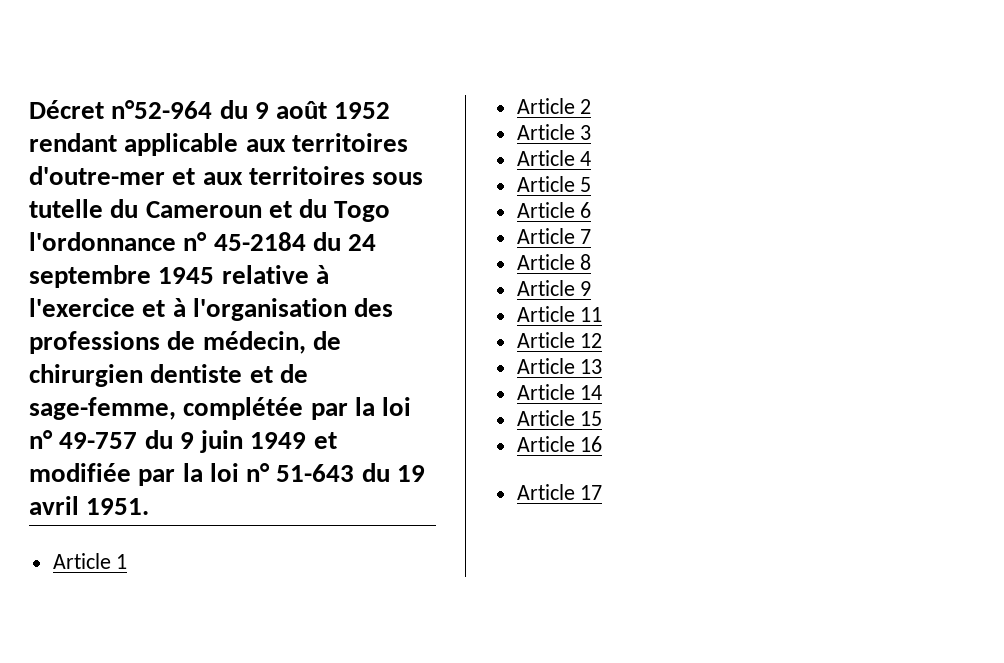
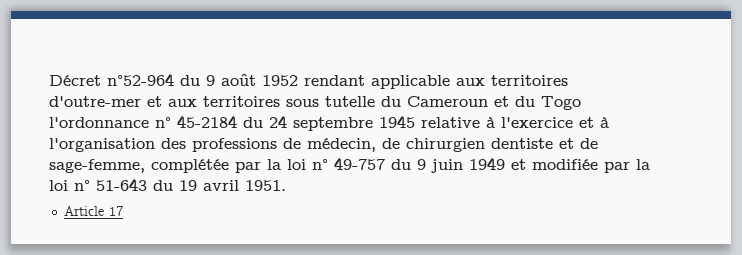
[52,553,128,569] [516,98,592,114] [516,124,592,140] [516,150,592,166] [516,176,592,192] [516,202,592,218] [516,228,592,244] [516,254,592,270] [516,280,592,296] [516,306,603,322] [516,332,603,348] [516,358,603,374] [516,384,603,400] [516,410,603,426] [516,436,603,452] // Article 1 // Article 2 // Article 3 // Article 4 // Article 5 // Article 6 // Article 7 // Article 8 // Article 9 // Article 11 // Article 12 // Article 13 // Article 14 // Article 15 // Article 16 -> (286, 185) none

